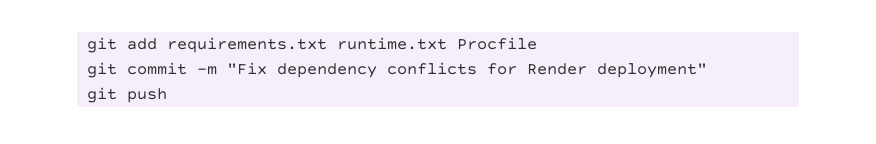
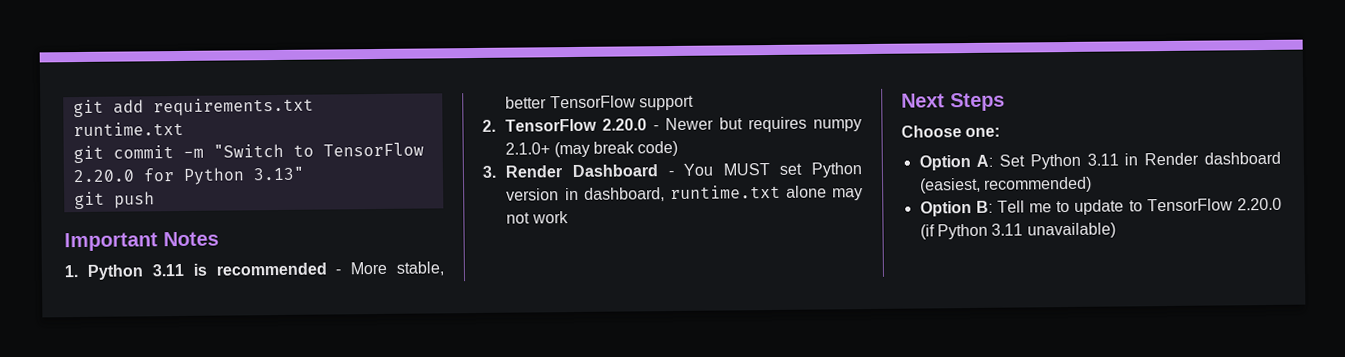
[456,37,537,50] Procfile -> (184, 129) none
[226,62,707,78] [86,87,167,103] "Fix dependency conflicts for Render deployment" // git push -> [212,142,424,158] [72,166,304,185] [73,191,155,210] [64,231,219,252] [64,261,444,280] [505,95,695,111] [482,116,862,133] [505,140,679,158] [482,162,862,178] [506,184,863,202] [506,211,569,224] [901,92,1005,112] [901,125,1001,138] [918,151,1281,171] [919,176,1092,194] [919,197,1282,217] [919,222,1116,240] "Switch to TensorFlow 2.20.0 for Python 3.13" // git push // Important Notes // 1. Python 3.11 is recommended - More stable, better TensorFlow support // 2. TensorFlow 2.20.0 - Newer but requires numpy 2.1.0+ (may break code) // 3. Render Dashboard - You MUST set Python version in dashboard, runtime.txt alone may not work // Next Steps // Choose one: // Option A: Set Python 3.11 in Render dashboard (easiest, recommended) // Option B: Tell me to update to TensorFlow 2.20.0 (if Python 3.11 unavailable)

